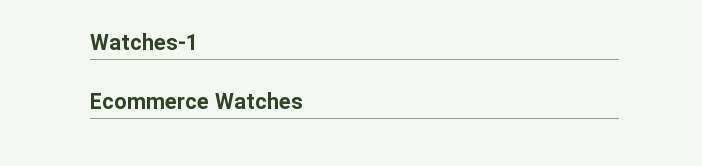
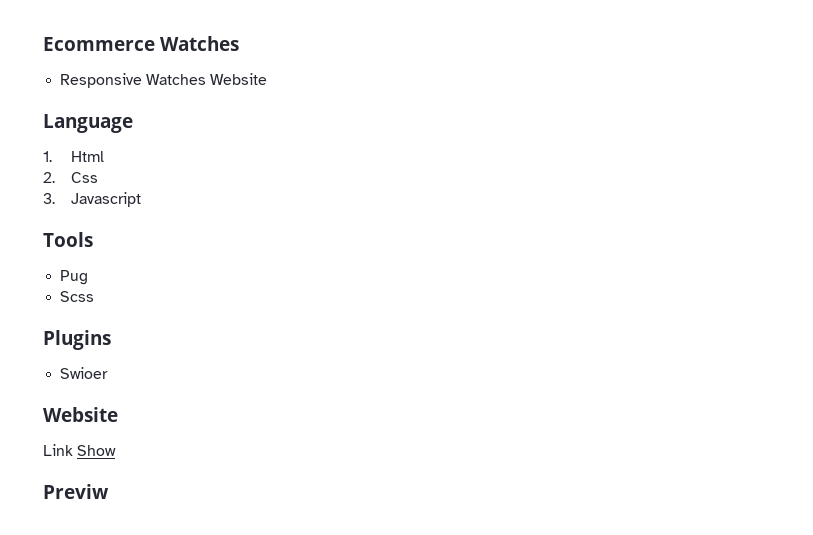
[90,33,198,50] Watches-1 // -> (43, 44) none
(303, 100) none -> [60,73,268,88] [43,114,133,133] [43,151,104,162] [43,172,98,183] [43,192,141,207] [43,232,93,247] [60,270,89,285] [60,291,95,302] [43,330,111,350] [60,367,109,379] [43,407,118,422] [43,444,117,456] [43,484,109,499] // Responsive Watches Website // Language // 1. Html // 2. Css // 3. Javascript // Tools // Pug // Scss // Plugins // Swioer // Website // Link Show // Previw

